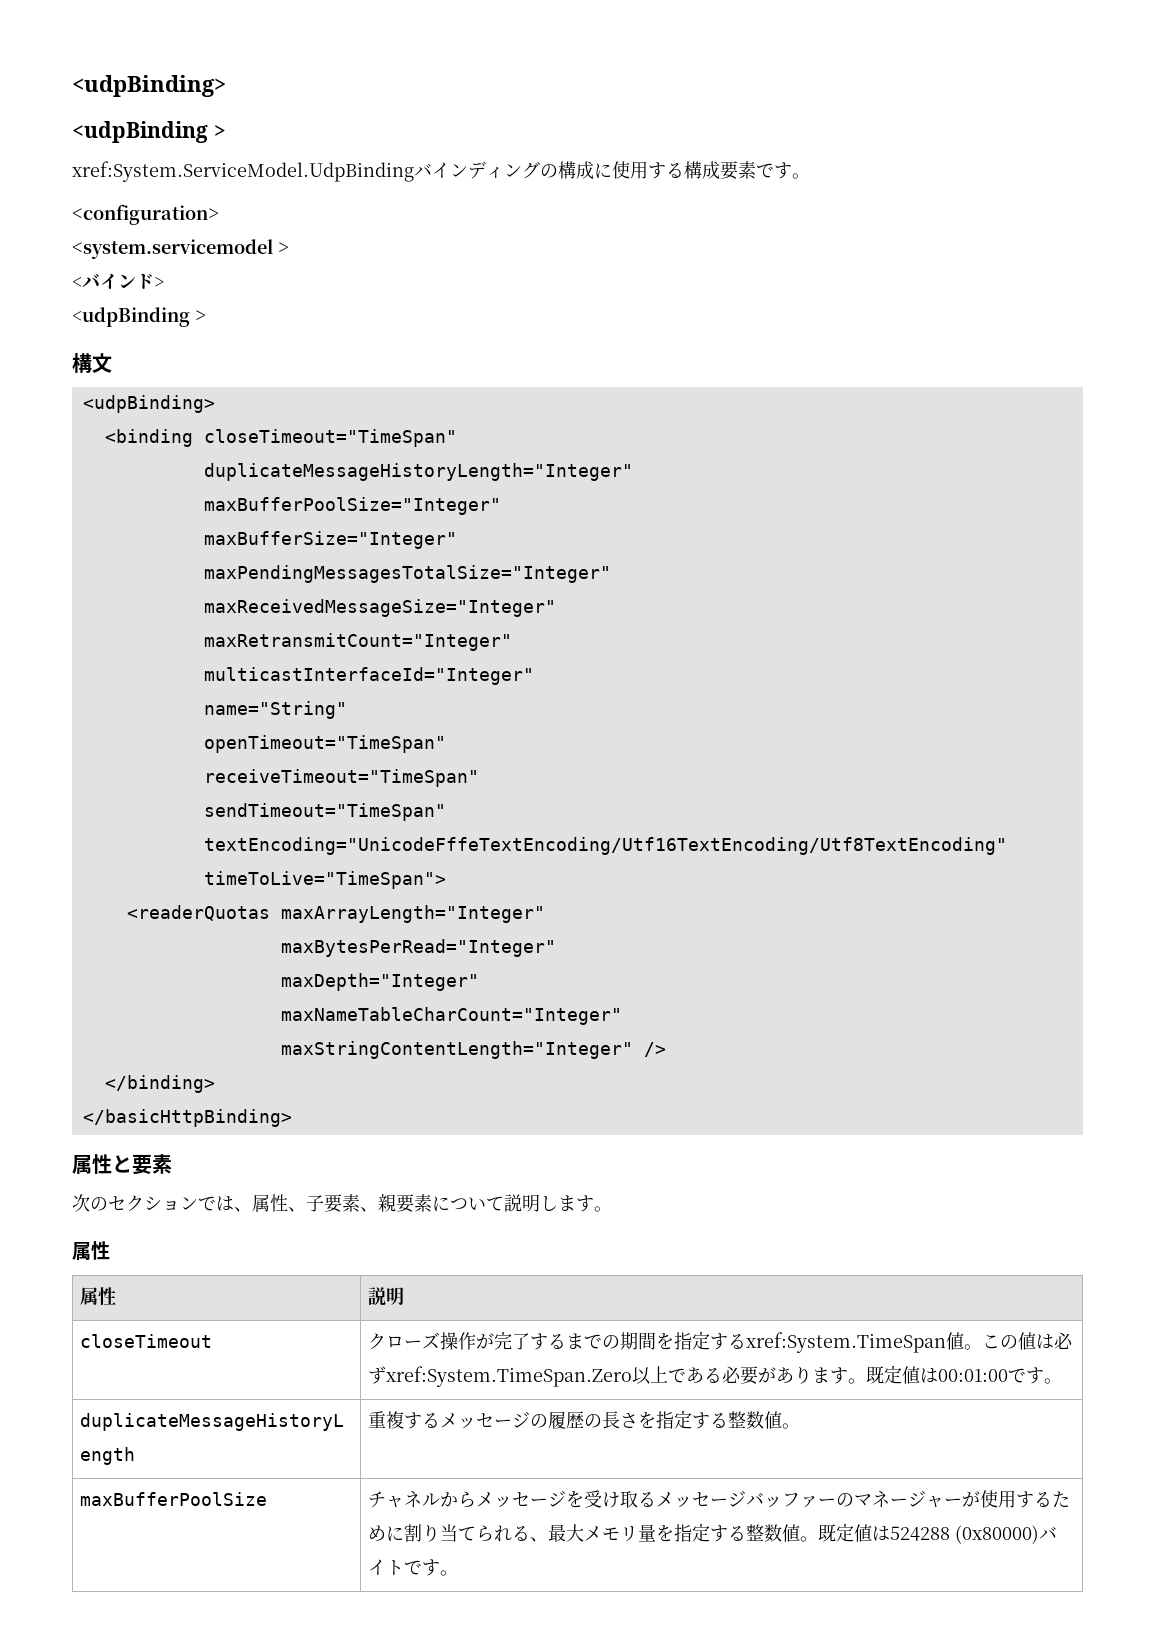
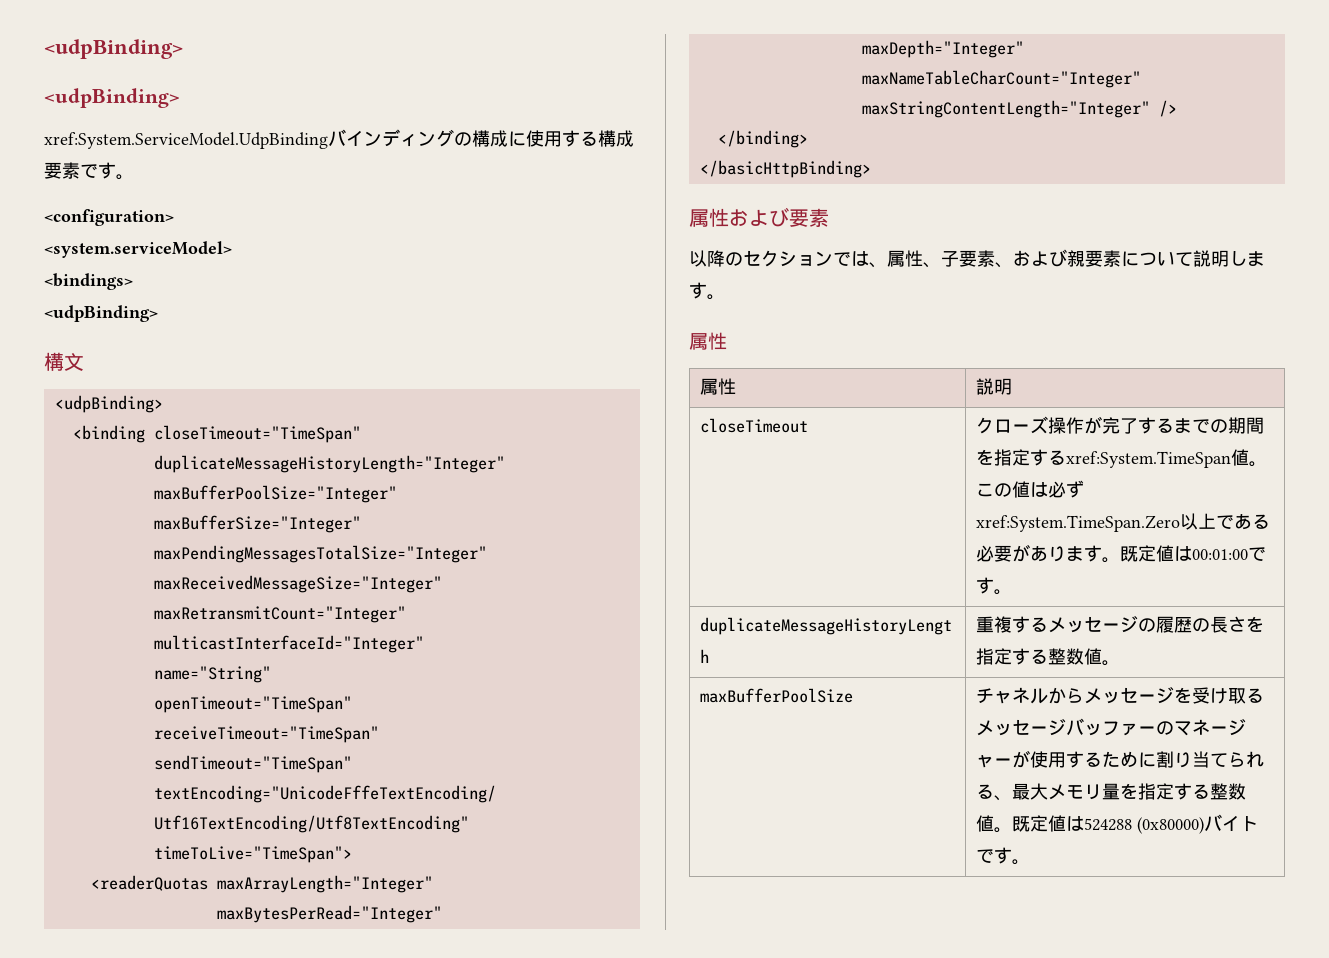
[72,75,226,97] [72,121,226,143] <udpBinding> // <udpBinding > -> [44,39,183,59] [44,88,180,108] <udpBinding> // <udpBinding>
[72,239,289,259] [72,273,164,289] [72,307,206,327] <system.servicemodel > // <バインド> // <udpBinding > -> [44,241,232,258] [44,273,133,290] [44,305,158,322] <system.serviceModel> // <bindings> // <udpBinding>
[112,1155,132,1173] と -> [729,207,789,227] および
[72,1194,90,1212] 次 -> [689,250,725,267] 以降
(378, 1209) none -> [1013,249,1067,267] および

